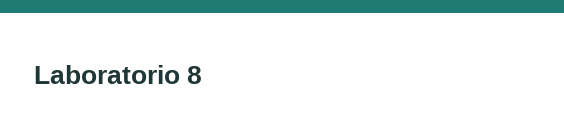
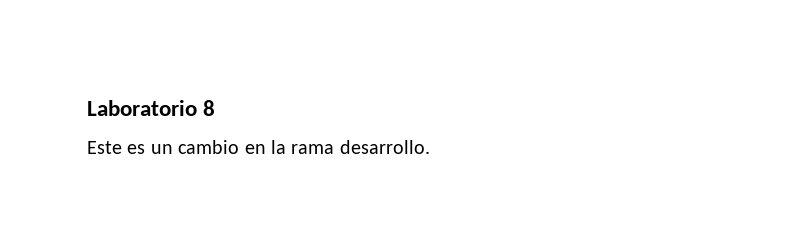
(203, 75) none -> [87,140,430,154] // Este es un cambio en la rama desarrollo.

